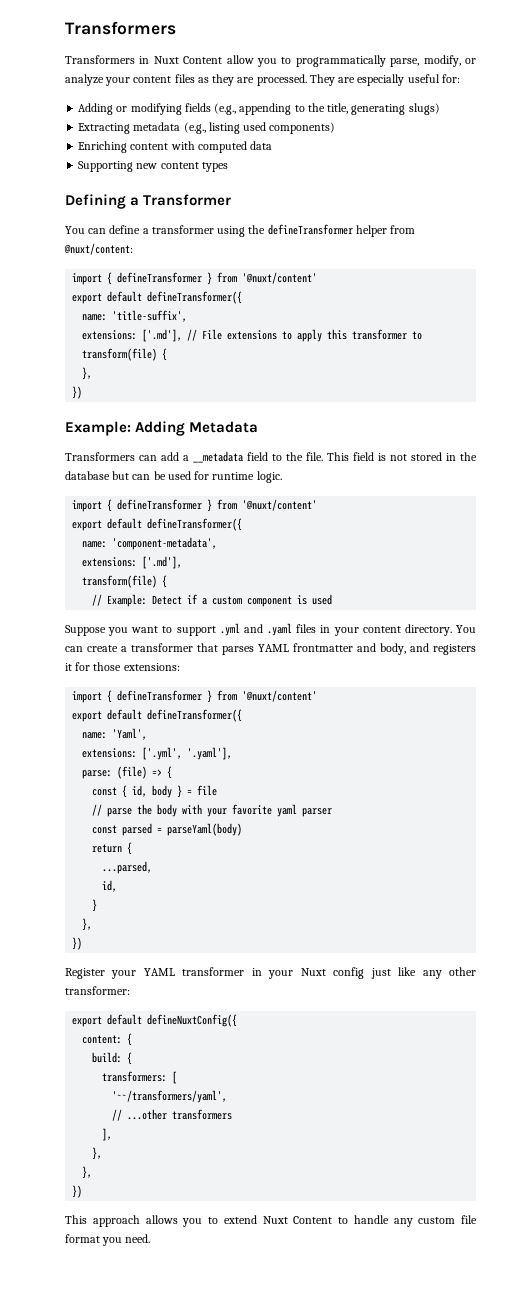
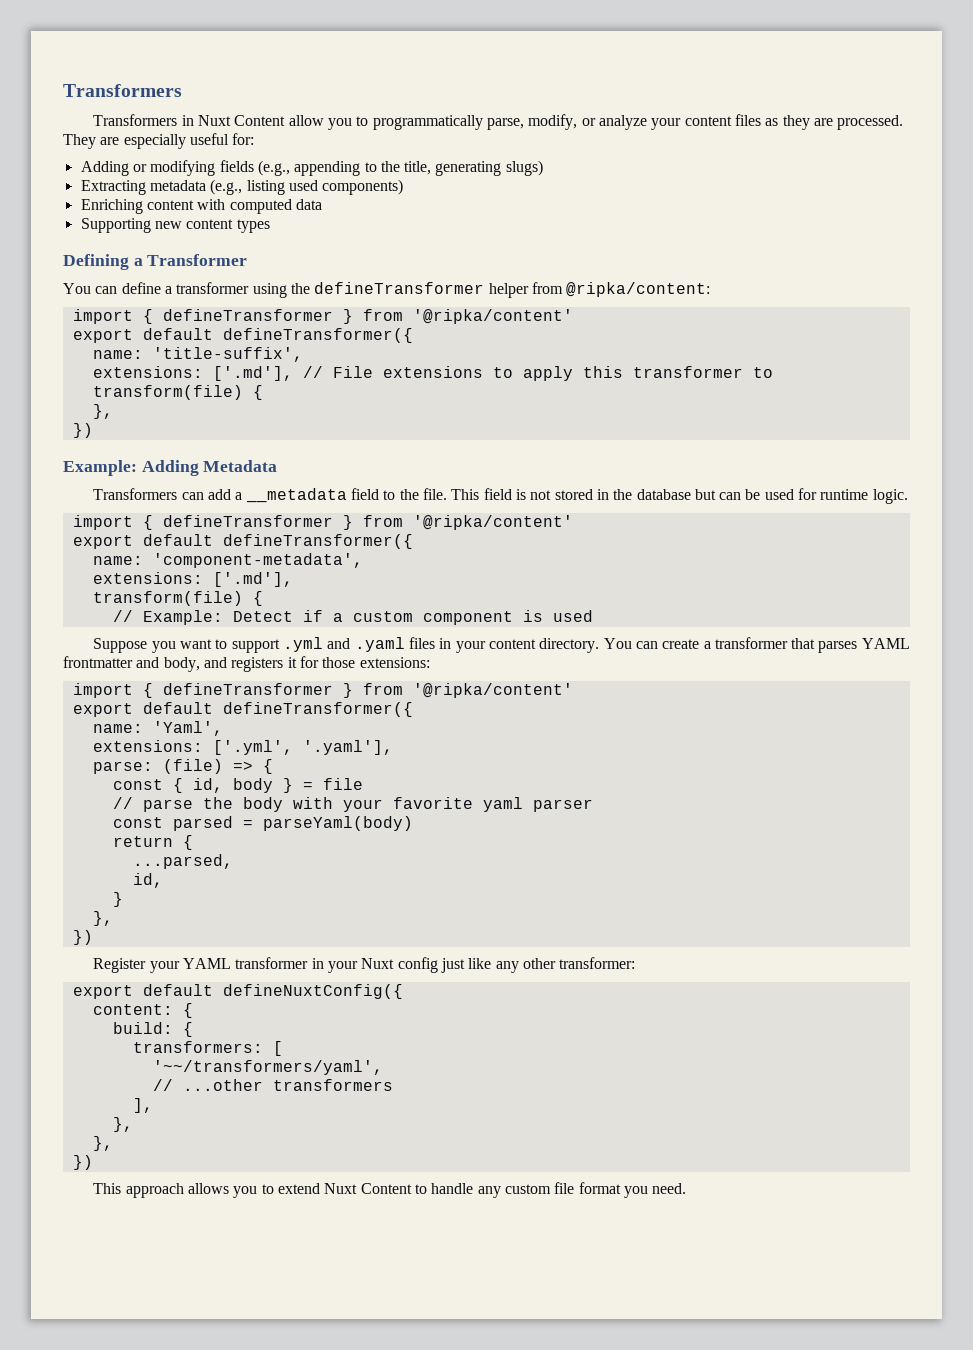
[64,243,133,255] [72,272,318,285] @nuxt/content: // import { defineTransformer } from '@nuxt/content' -> [566,282,711,297] [72,309,573,324] @ripka/content: // import { defineTransformer } from '@ripka/content'
[242,499,318,511] '@nuxt/content' -> [412,515,573,530] '@ripka/content'
[242,690,318,702] '@nuxt/content' -> [412,683,573,698] '@ripka/content'

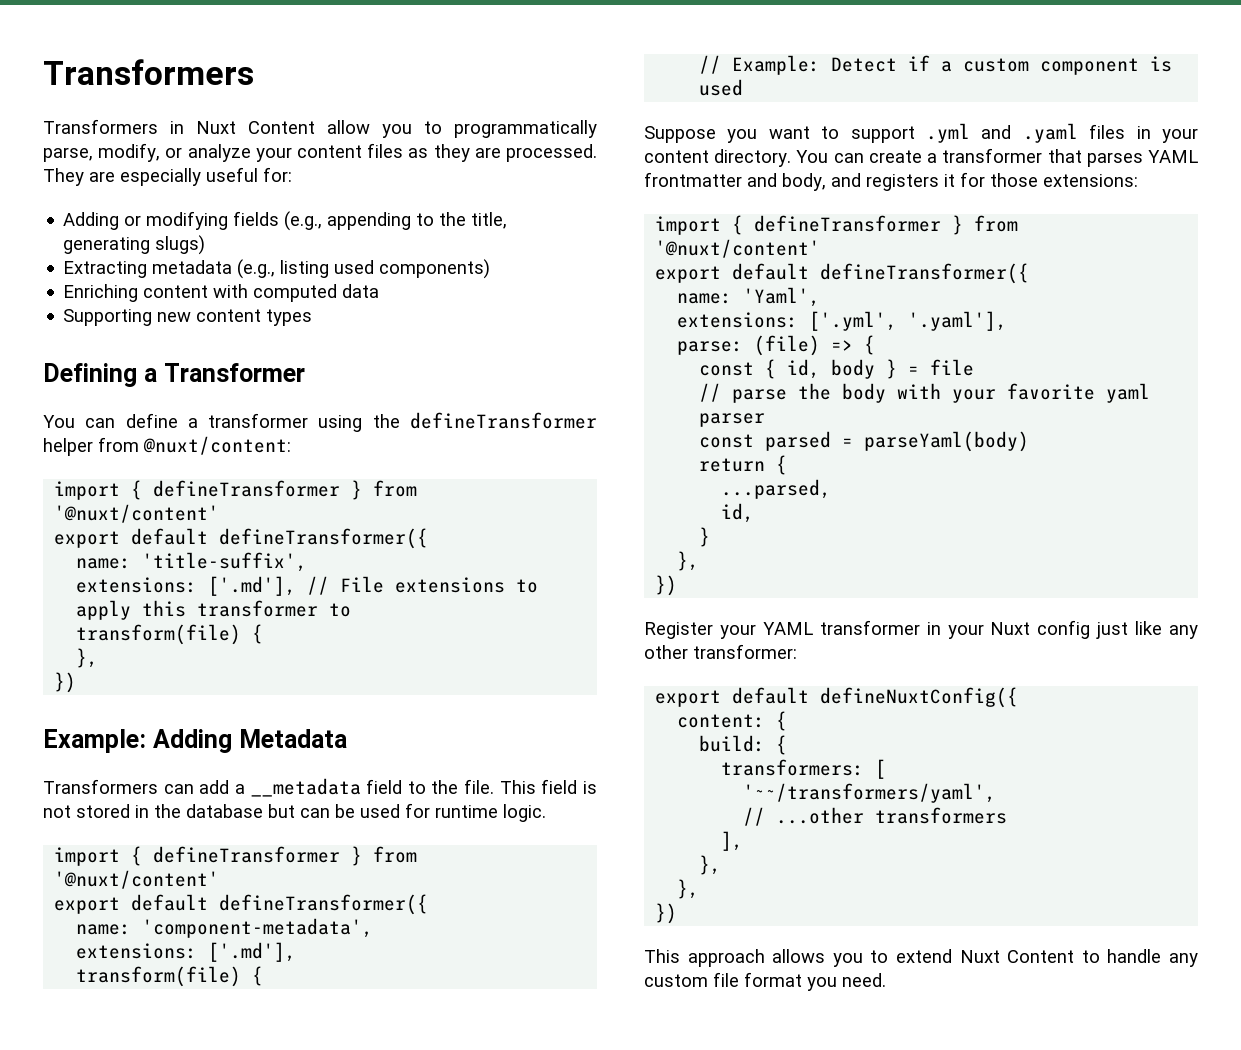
[566,282,711,297] [72,309,573,324] @ripka/content: // import { defineTransformer } from '@ripka/content' -> [143,436,291,455] [54,480,418,500] [54,504,220,523] @nuxt/content: // import { defineTransformer } from '@nuxt/content'
[412,515,573,530] '@ripka/content' -> [54,870,220,889] '@nuxt/content'
[412,683,573,698] '@ripka/content' -> [655,239,821,258] '@nuxt/content'

